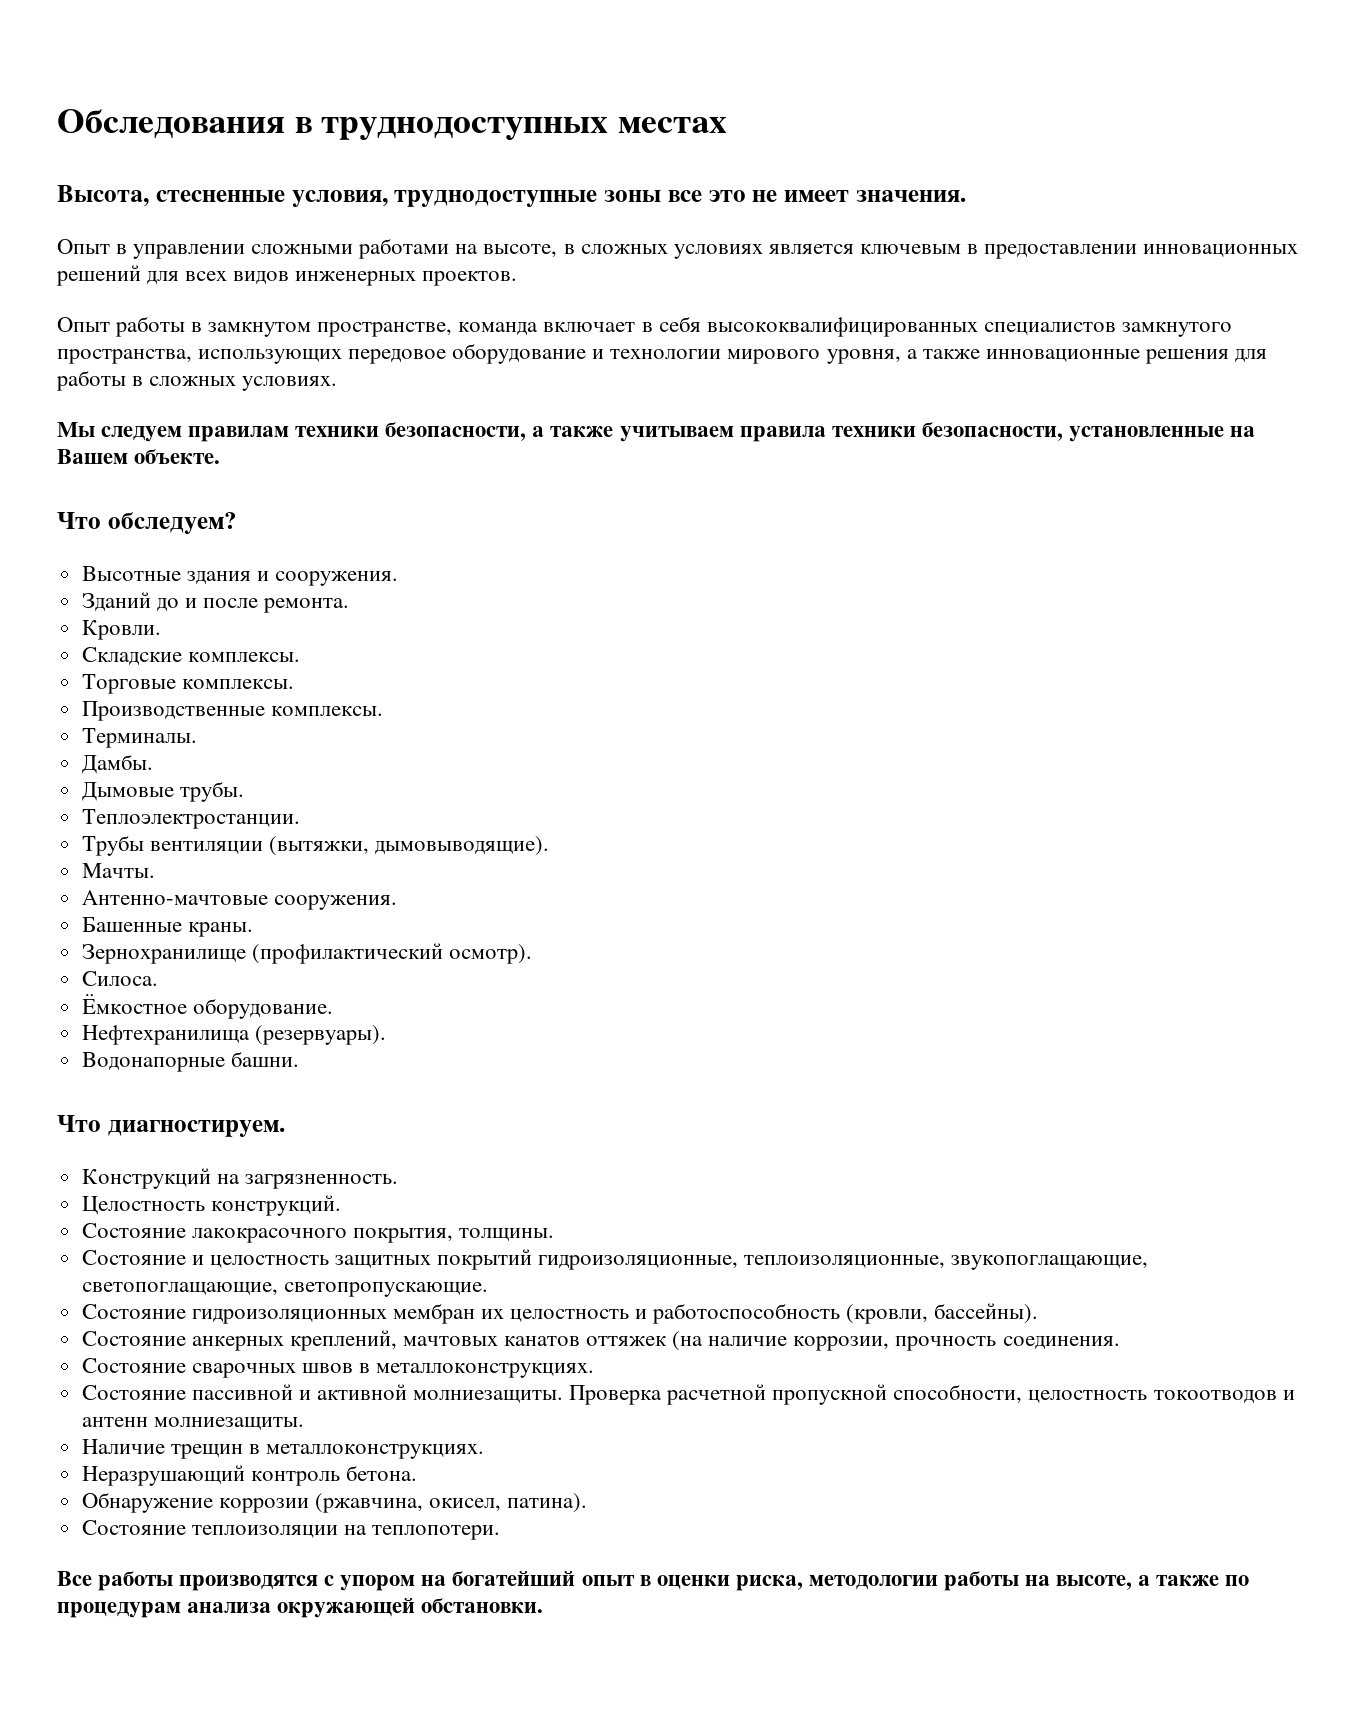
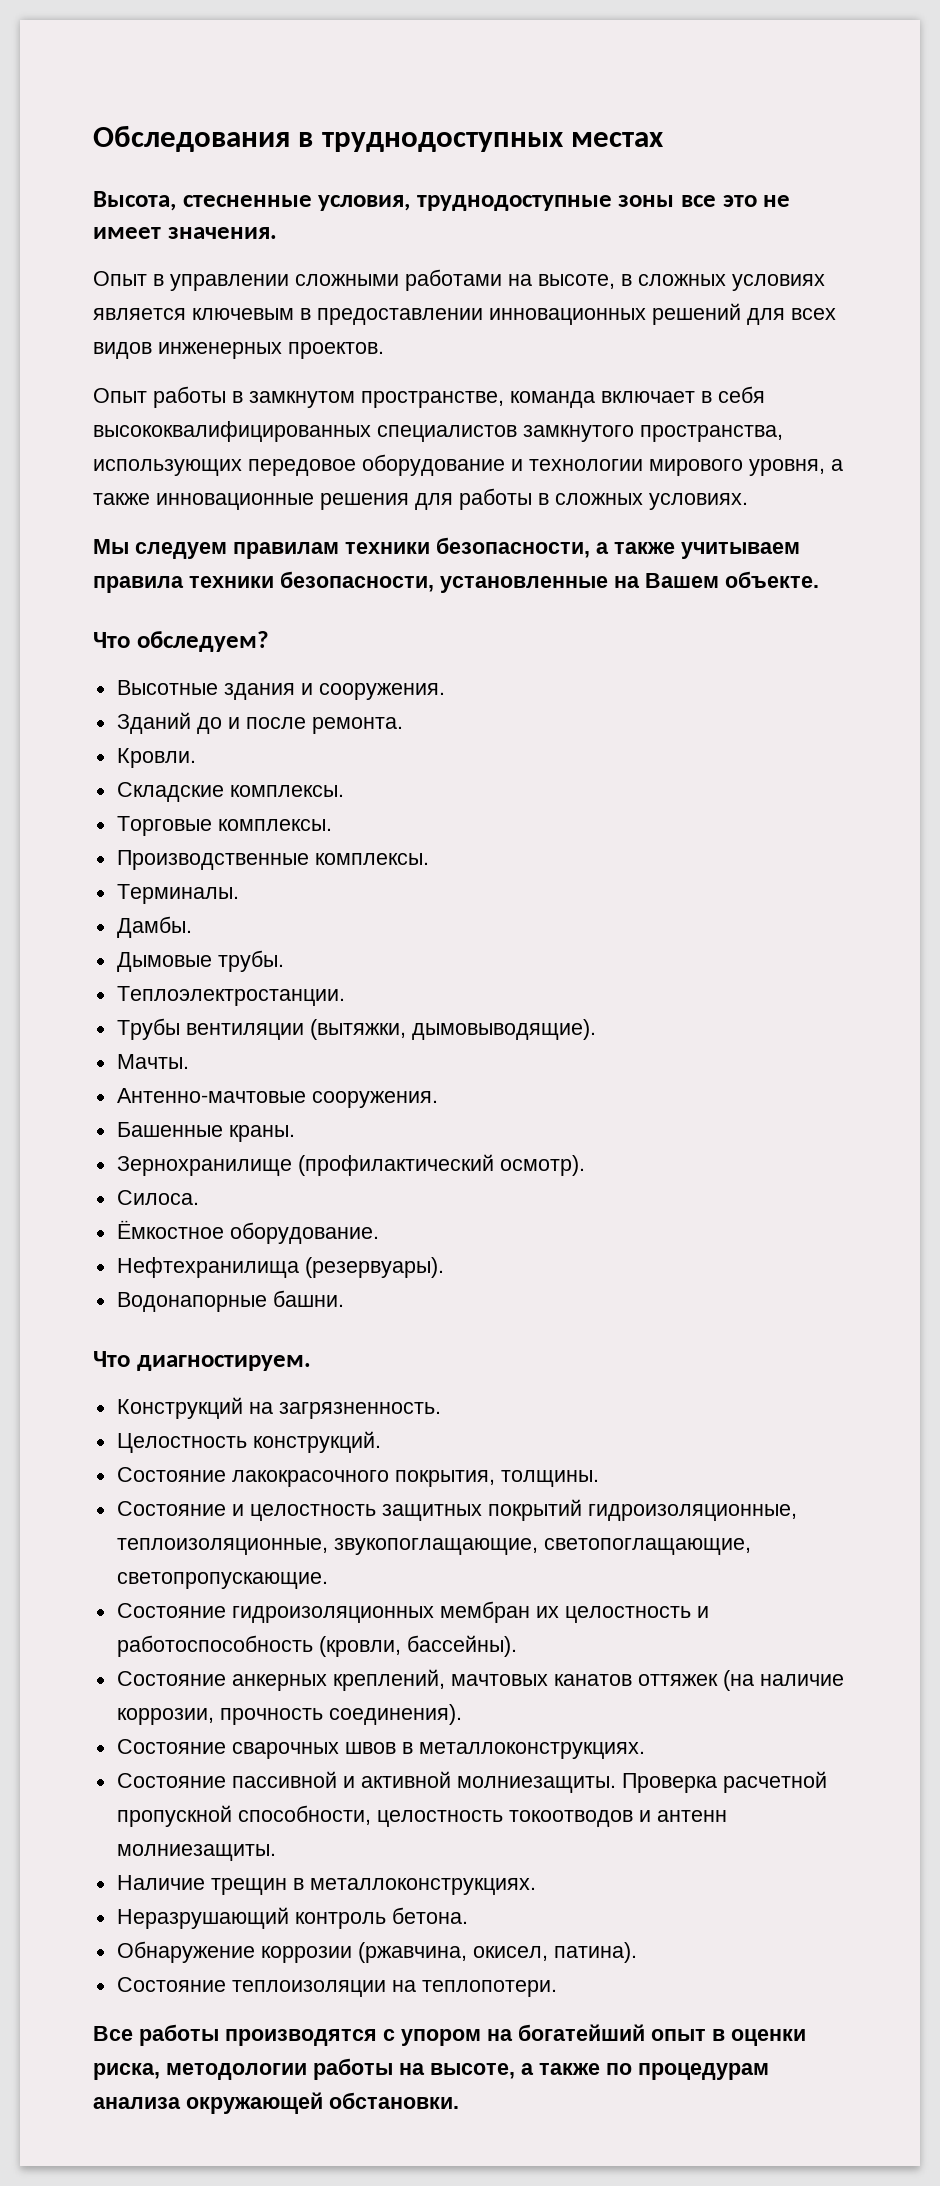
[1002,1336,1120,1350] соединения. -> [328,1704,462,1725] соединения).

